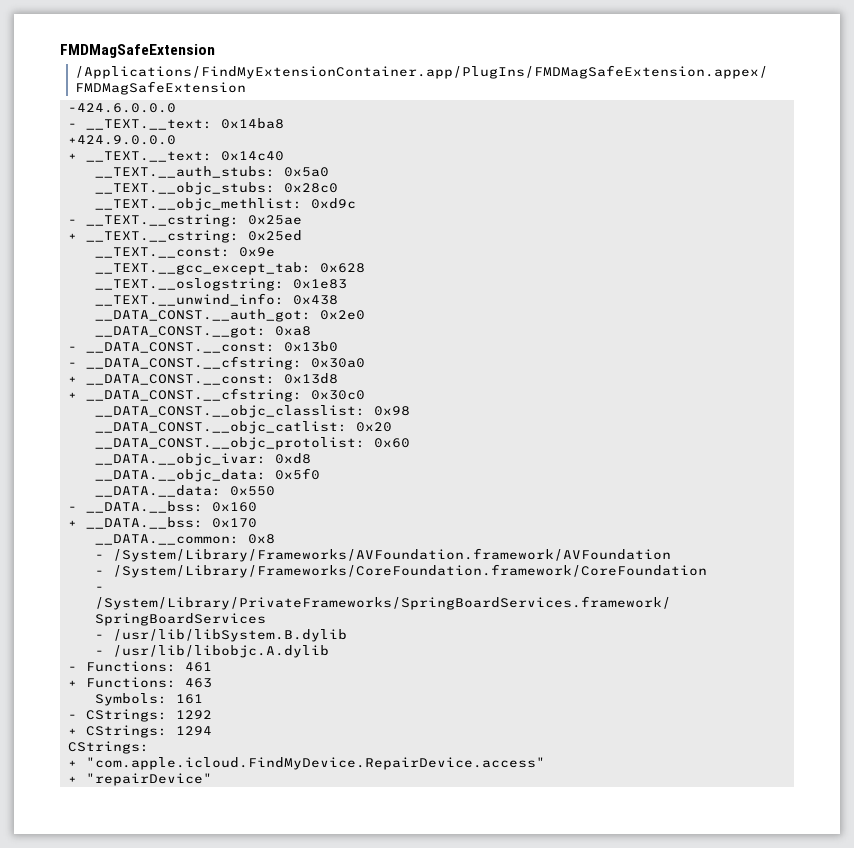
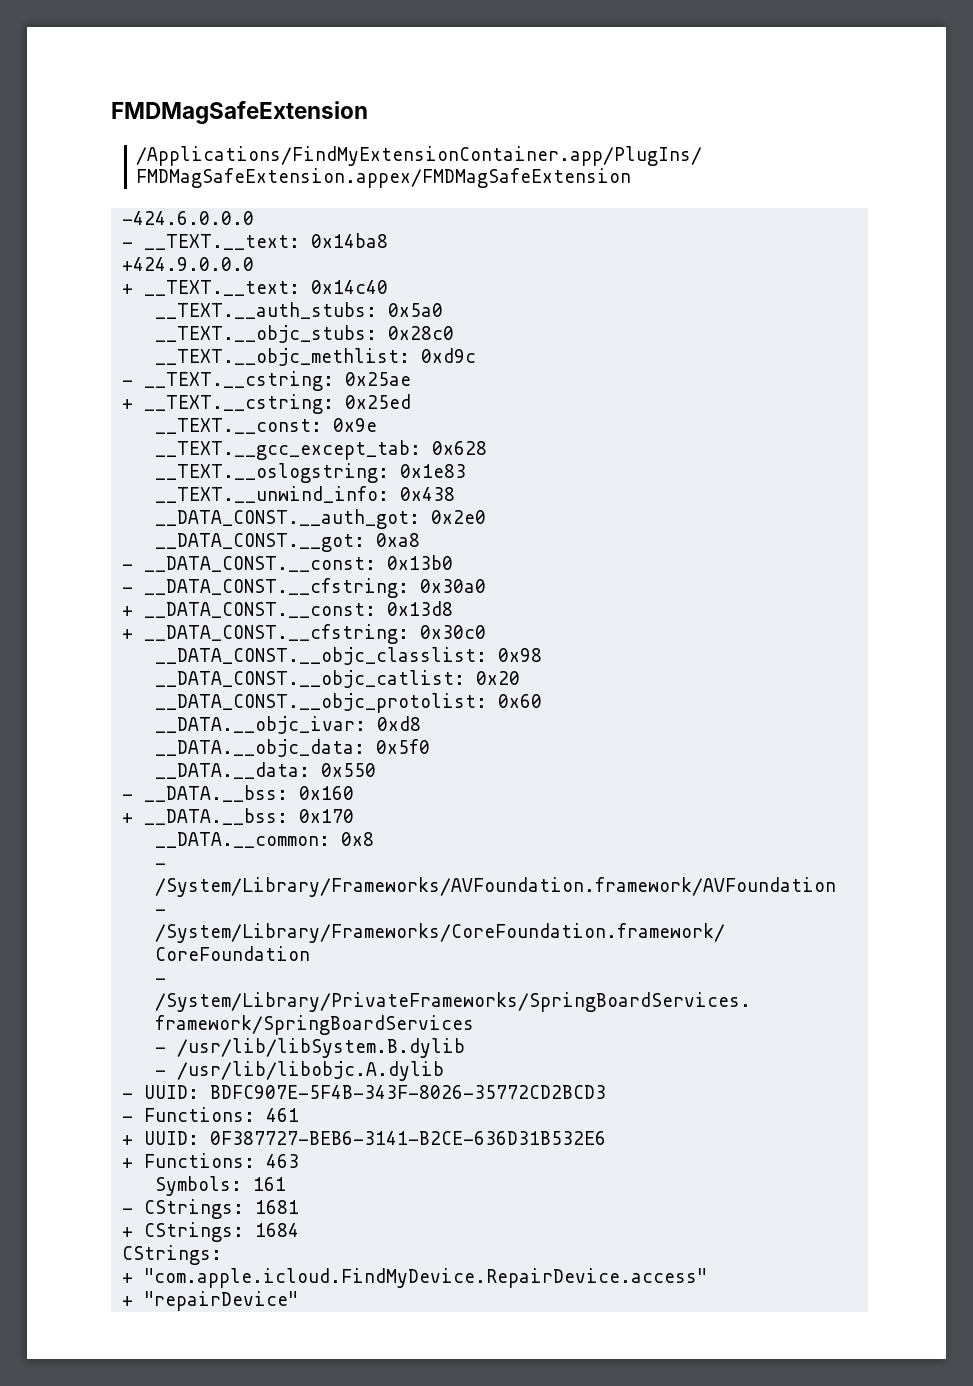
(329, 651) none -> [121,1085,606,1099] // - UUID: BDFC907E-5F4B-343F-8026-35772CD2BCD3
(212, 667) none -> [121,1131,606,1145] // + UUID: 0F387727-BEB6-3141-B2CE-636D31B532E6
[175,710,212,719] 1292 -> [254,1200,299,1214] 1681
[175,726,212,735] 1294 -> [254,1223,299,1237] 1684

